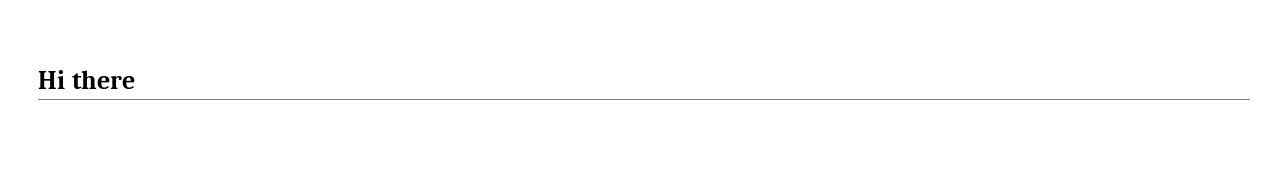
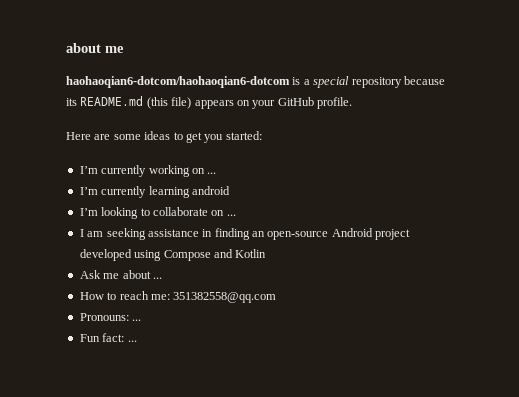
[38,70,135,89] Hi there -> [66,43,124,53] [66,76,445,88] [66,96,352,109] [66,131,262,143] [79,165,217,177] [79,186,230,198] [79,207,236,219] [79,228,411,240] [79,249,267,261] [79,270,162,279] [79,291,277,303] [79,313,142,321] [79,333,137,342] about me // haohaoqian6-dotcom/haohaoqian6-dotcom is a special repository because its README.md (this file) appears on your GitHub profile. // Here are some ideas to get you started: // I’m currently working on ... // I’m currently learning android // I’m looking to collaborate on ... // I am seeking assistance in finding an open-source Android project developed using Compose and Kotlin // Ask me about ... // How to reach me: 351382558@qq.com // Pronouns: ... // Fun fact: ...

